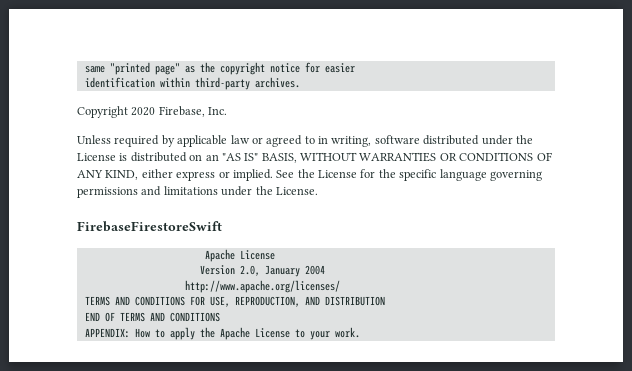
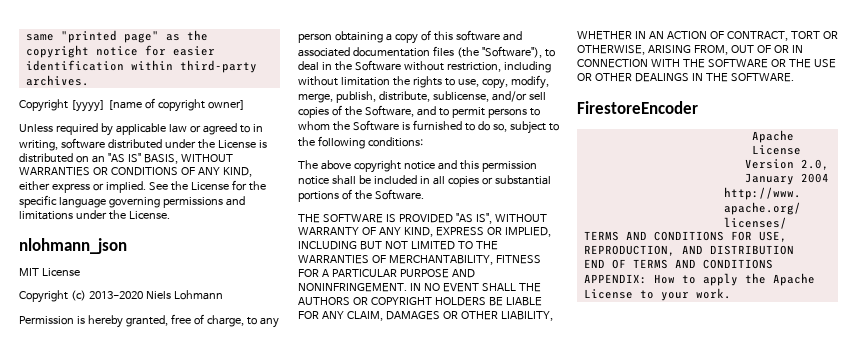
[131,106,228,117] 2020 Firebase, Inc. -> [70,98,245,112] [yyyy] [name of copyright owner]
[77,221,222,232] FirebaseFirestoreSwift -> [19,238,127,254] [19,268,80,276] [19,290,223,303] [19,314,279,328] [298,30,522,44] [298,46,555,58] [298,60,551,73] [298,75,549,89] [298,91,546,103] [298,105,540,118] [298,120,559,134] [298,136,423,149] [298,160,537,173] [298,175,551,187] [298,189,424,202] [298,213,547,224] [298,227,551,237] [298,241,498,250] [298,255,541,265] [298,269,475,278] [298,283,541,292] [298,297,542,306] [298,311,553,321] [577,31,838,41] [577,45,803,55] [577,59,836,68] [577,73,794,82] [577,101,698,114] nlohmann_json // MIT License // Copyright (c) 2013-2020 Niels Lohmann // Permission is hereby granted, free of charge, to any person obtaining a copy of this software and associated documentation files (the "Software"), to deal in the Software without restriction, including without limitation the rights to use, copy, modify, merge, publish, distribute, sublicense, and/or sell copies of the Software, and to permit persons to whom the Software is furnished to do so, subject to the following conditions: // The above copyright notice and this permission notice shall be included in all copies or substantial portions of the Software. // THE SOFTWARE IS PROVIDED "AS IS", WITHOUT WARRANTY OF ANY KIND, EXPRESS OR IMPLIED, INCLUDING BUT NOT LIMITED TO THE WARRANTIES OF MERCHANTABILITY, FITNESS FOR A PARTICULAR PURPOSE AND NONINFRINGEMENT. IN NO EVENT SHALL THE AUTHORS OR COPYRIGHT HOLDERS BE LIABLE FOR ANY CLAIM, DAMAGES OR OTHER LIABILITY, WHETHER IN AN ACTION OF CONTRACT, TORT OR OTHERWISE, ARISING FROM, OUT OF OR IN CONNECTION WITH THE SOFTWARE OR THE USE OR OTHER DEALINGS IN THE SOFTWARE. // FirestoreEncoder

